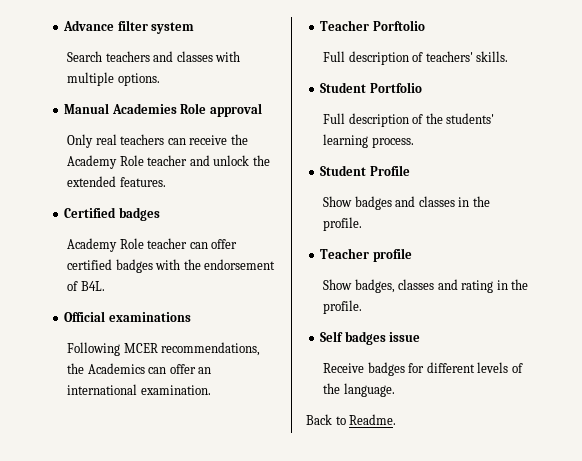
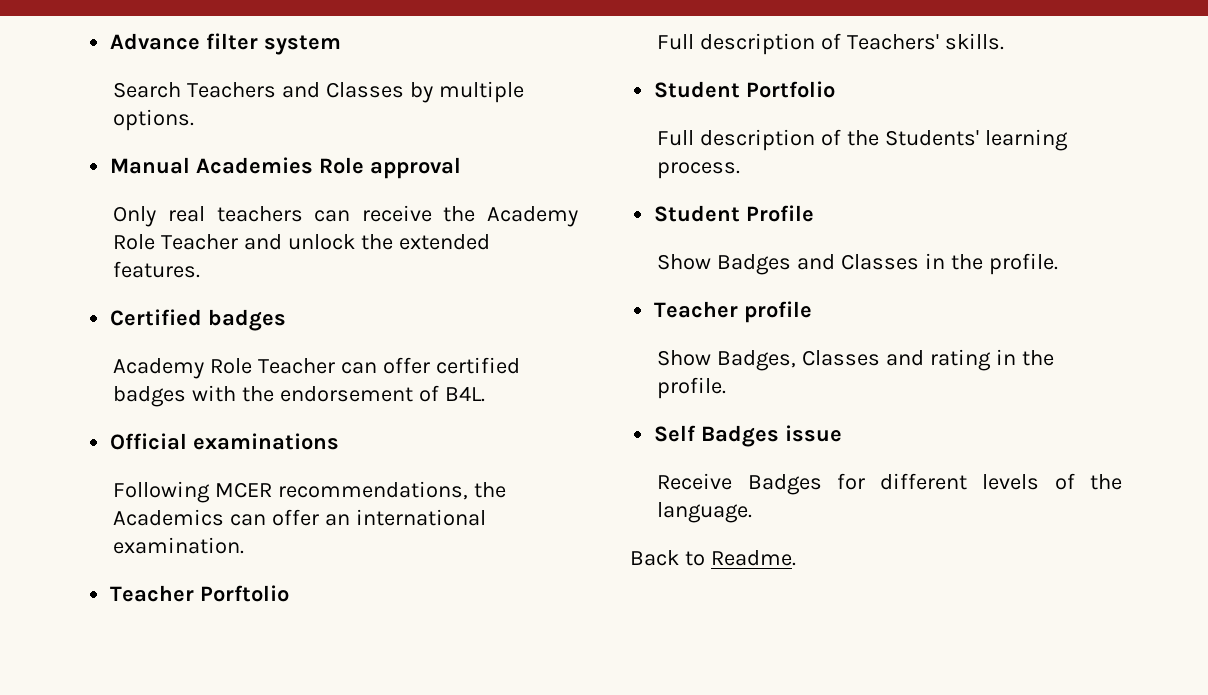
[105,51,241,62] teachers and classes with -> [187,82,434,103] Teachers and Classes by
[147,155,188,166] teacher -> [161,234,239,250] Teacher
[147,238,188,249] teacher -> [258,358,336,374] Teacher
[425,51,473,62] teachers' -> [847,34,940,50] Teachers'
[446,113,495,124] students' -> [885,130,980,146] Students'
[354,196,455,210] badges and classes -> [717,254,920,275] Badges and Classes
[354,279,435,293] badges, classes -> [717,350,881,371] Badges, Classes
[344,331,386,345] badges -> [701,425,780,447] Badges
[367,362,405,376] badges -> [747,474,822,495] Badges

